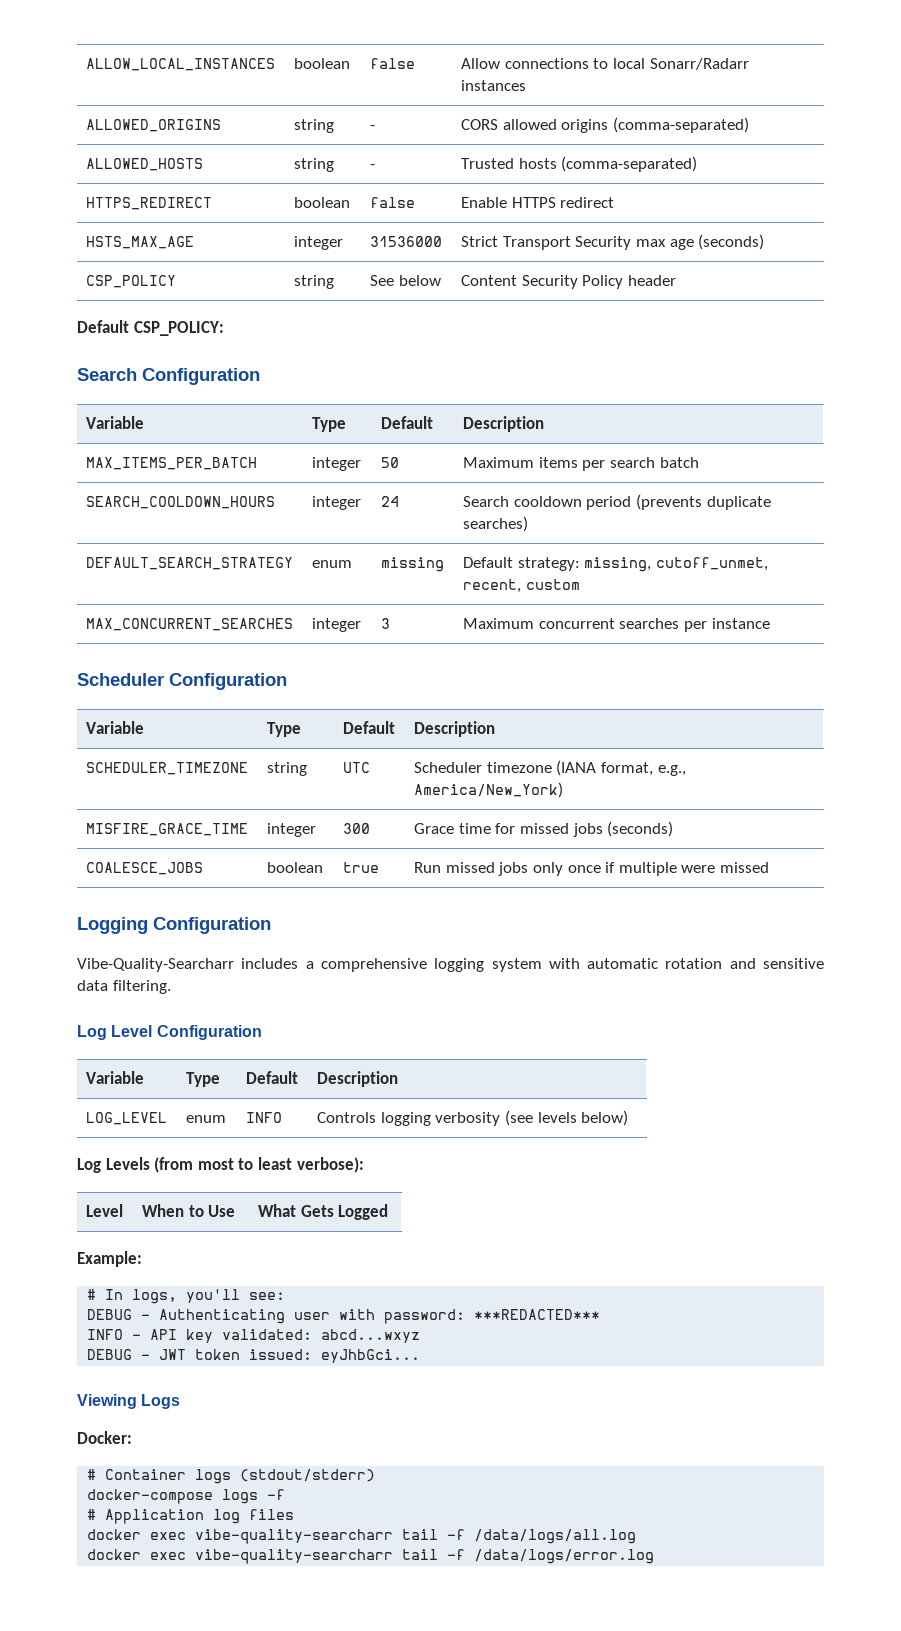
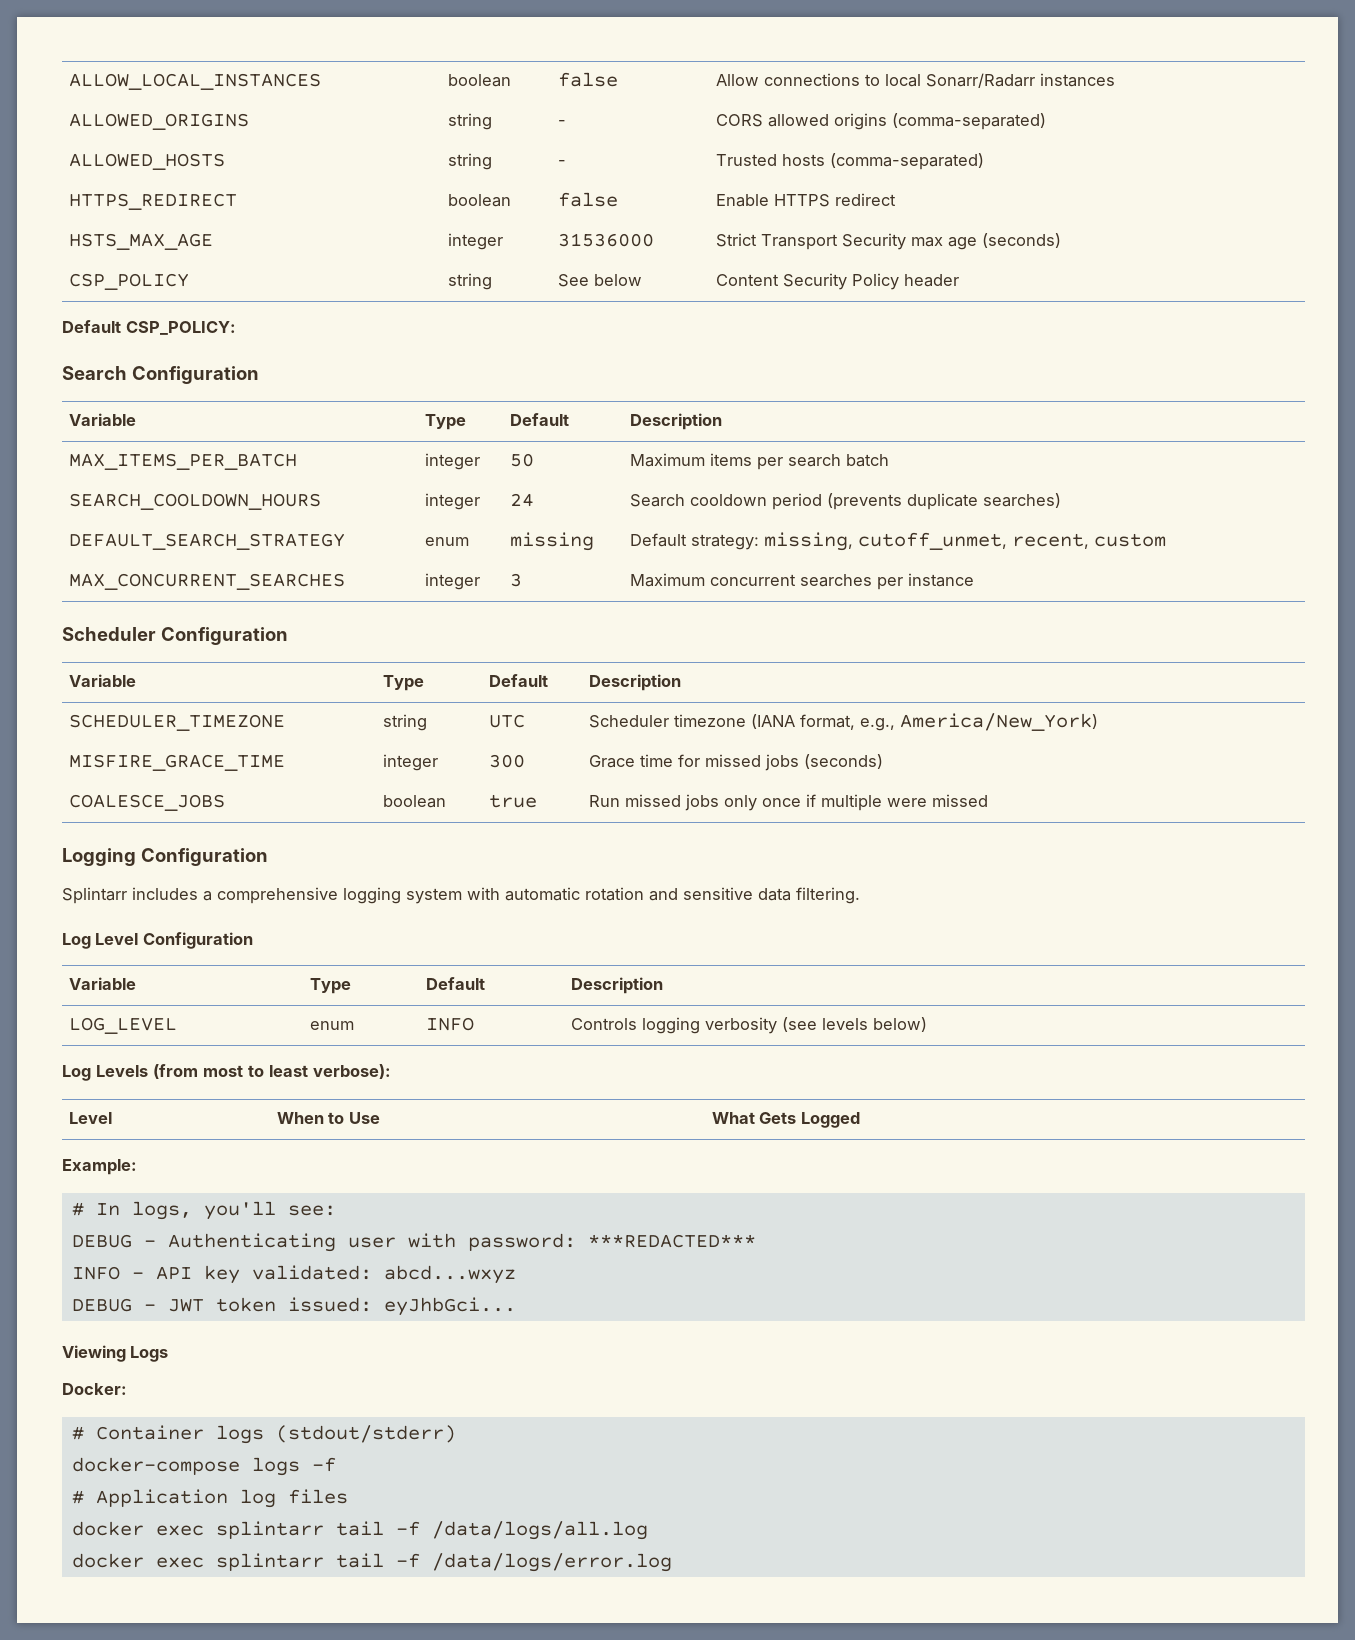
[77,958,234,972] Vibe-Quality-Searcharr -> [62,887,127,904] Splintarr
[195,1529,394,1544] vibe-quality-searcharr -> [215,1521,324,1539] splintarr
[195,1549,394,1564] vibe-quality-searcharr -> [215,1553,324,1571] splintarr

